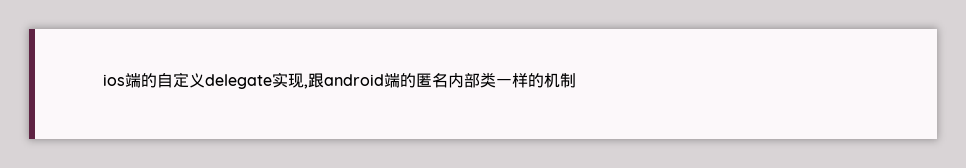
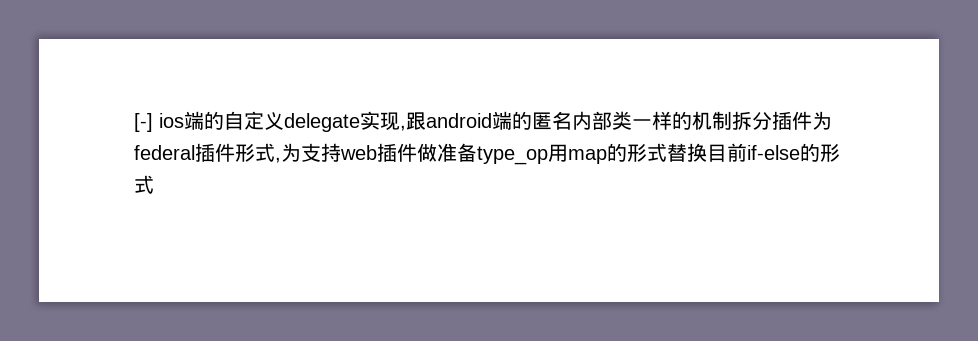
(102, 80) none -> [134,113,153,132] [-]
(576, 80) none -> [732,111,832,130] [134,143,840,165] [134,175,154,194] 拆分插件为federal插件形式,为支持web插件做准备type_op用map的形式替换目前if-else的形式

